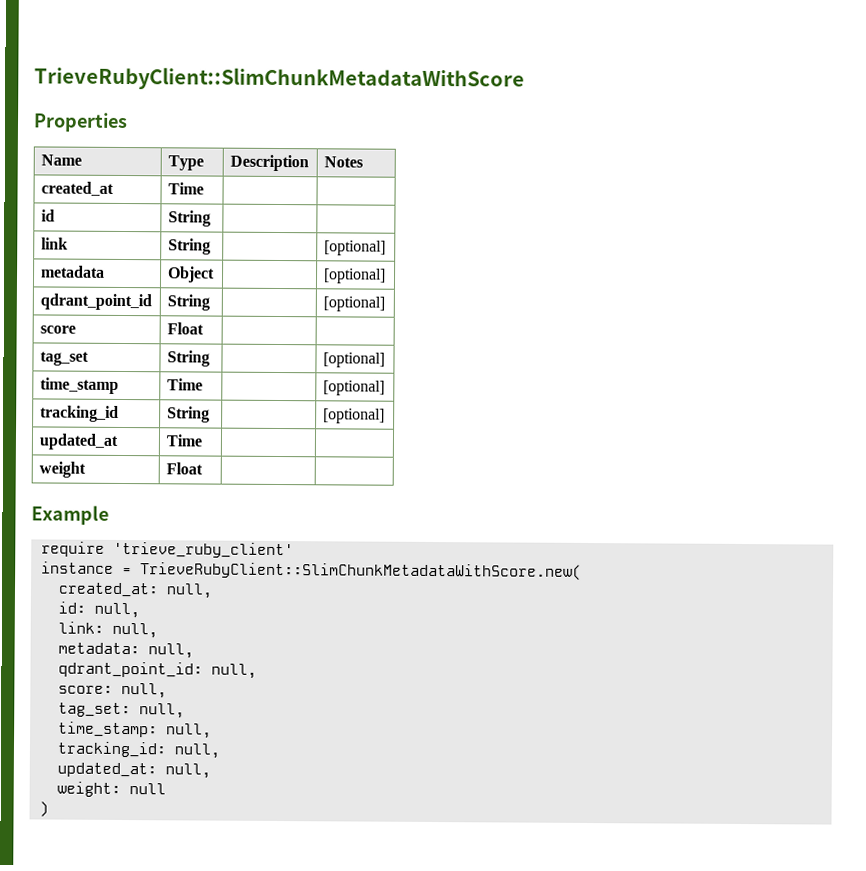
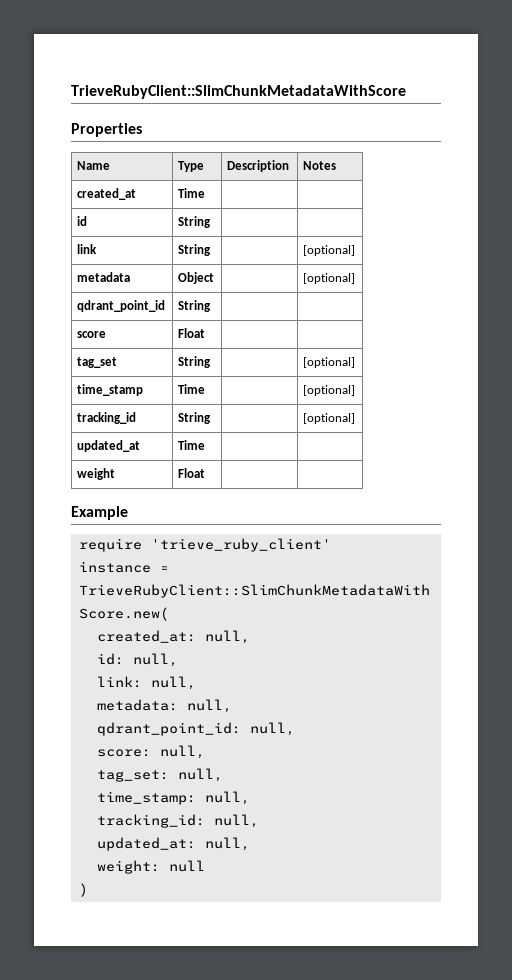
[322,296,385,312] [optional] -> (212, 306) none

